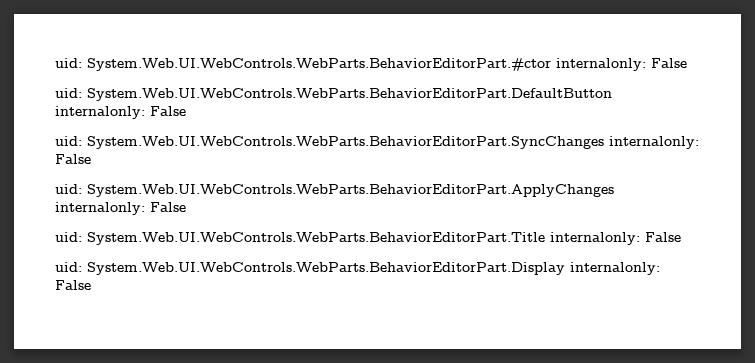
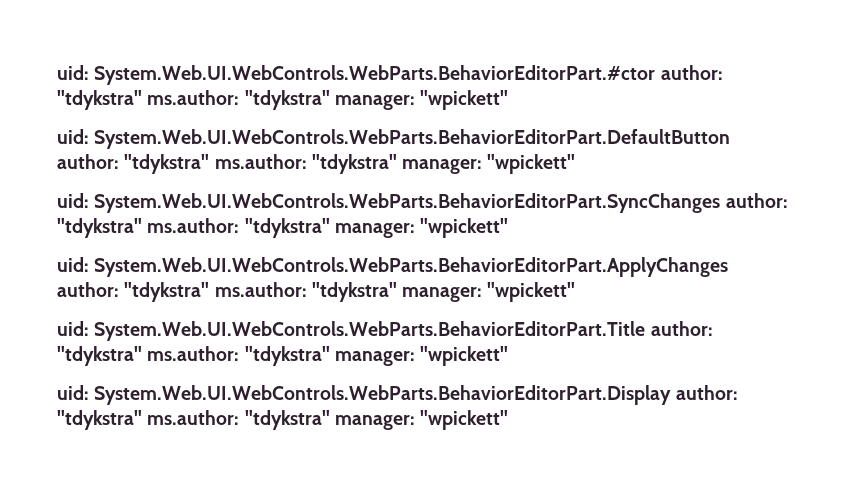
[556,58,687,71] [55,88,612,101] [55,106,186,119] [55,136,699,149] [55,154,91,164] [55,184,614,197] [55,202,186,215] [55,232,681,245] [55,262,660,275] [55,280,91,290] internalonly: False // uid: System.Web.UI.WebControls.WebParts.BehaviorEditorPart.DefaultButton internalonly: False // uid: System.Web.UI.WebControls.WebParts.BehaviorEditorPart.SyncChanges internalonly: False // uid: System.Web.UI.WebControls.WebParts.BehaviorEditorPart.ApplyChanges internalonly: False // uid: System.Web.UI.WebControls.WebParts.BehaviorEditorPart.Title internalonly: False // uid: System.Web.UI.WebControls.WebParts.BehaviorEditorPart.Display internalonly: False -> [660,65,723,80] [57,90,509,110] [57,129,731,149] [57,154,576,174] [57,193,788,213] [57,218,509,238] [57,257,729,277] [57,282,576,302] [57,321,713,341] [57,346,509,366] [57,385,738,405] [57,410,509,430] author: "tdykstra" ms.author: "tdykstra" manager: "wpickett" // uid: System.Web.UI.WebControls.WebParts.BehaviorEditorPart.DefaultButton author: "tdykstra" ms.author: "tdykstra" manager: "wpickett" // uid: System.Web.UI.WebControls.WebParts.BehaviorEditorPart.SyncChanges author: "tdykstra" ms.author: "tdykstra" manager: "wpickett" // uid: System.Web.UI.WebControls.WebParts.BehaviorEditorPart.ApplyChanges author: "tdykstra" ms.author: "tdykstra" manager: "wpickett" // uid: System.Web.UI.WebControls.WebParts.BehaviorEditorPart.Title author: "tdykstra" ms.author: "tdykstra" manager: "wpickett" // uid: System.Web.UI.WebControls.WebParts.BehaviorEditorPart.Display author: "tdykstra" ms.author: "tdykstra" manager: "wpickett"

